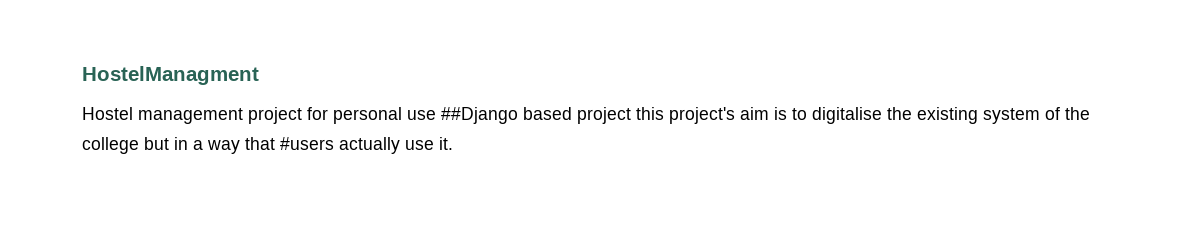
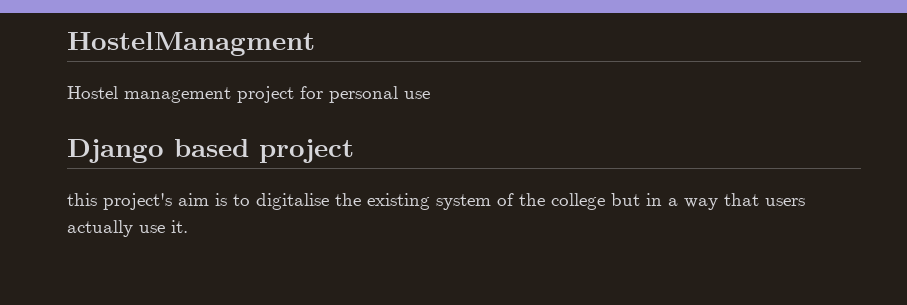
[441,107,518,124] ##Django -> [67,139,164,163] // Django
(631, 115) none -> (354, 151) //
[280,137,334,150] #users -> [765,198,805,206] users

